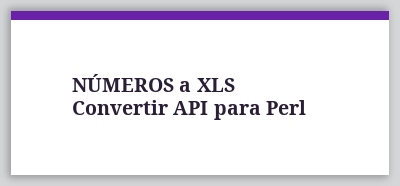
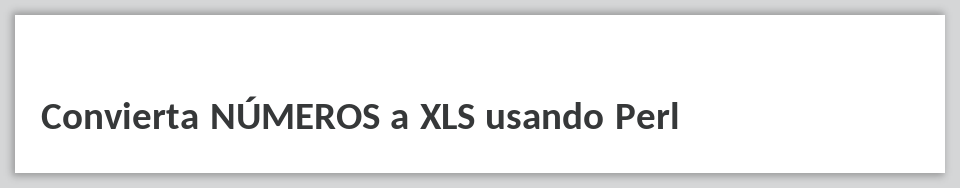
(72, 83) none -> [41,102,199,129] Convierta
[72,100,261,120] Convertir API para -> [485,102,605,129] usando

